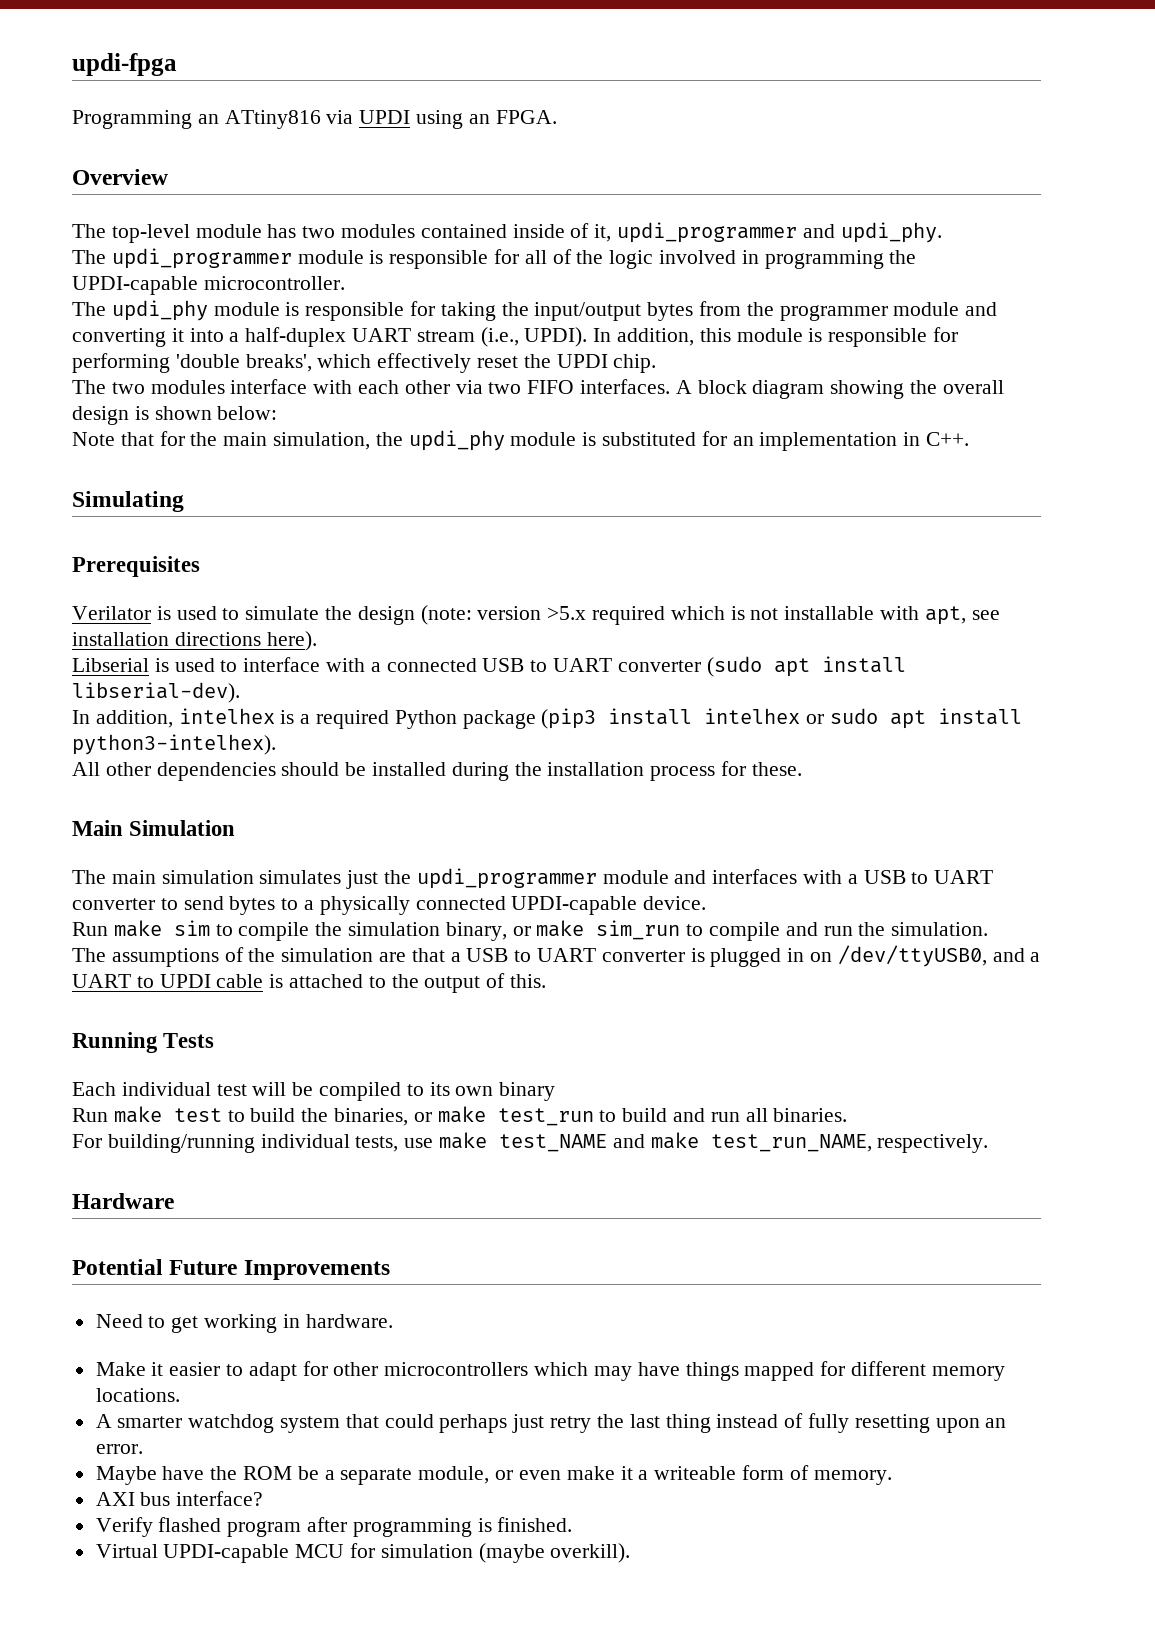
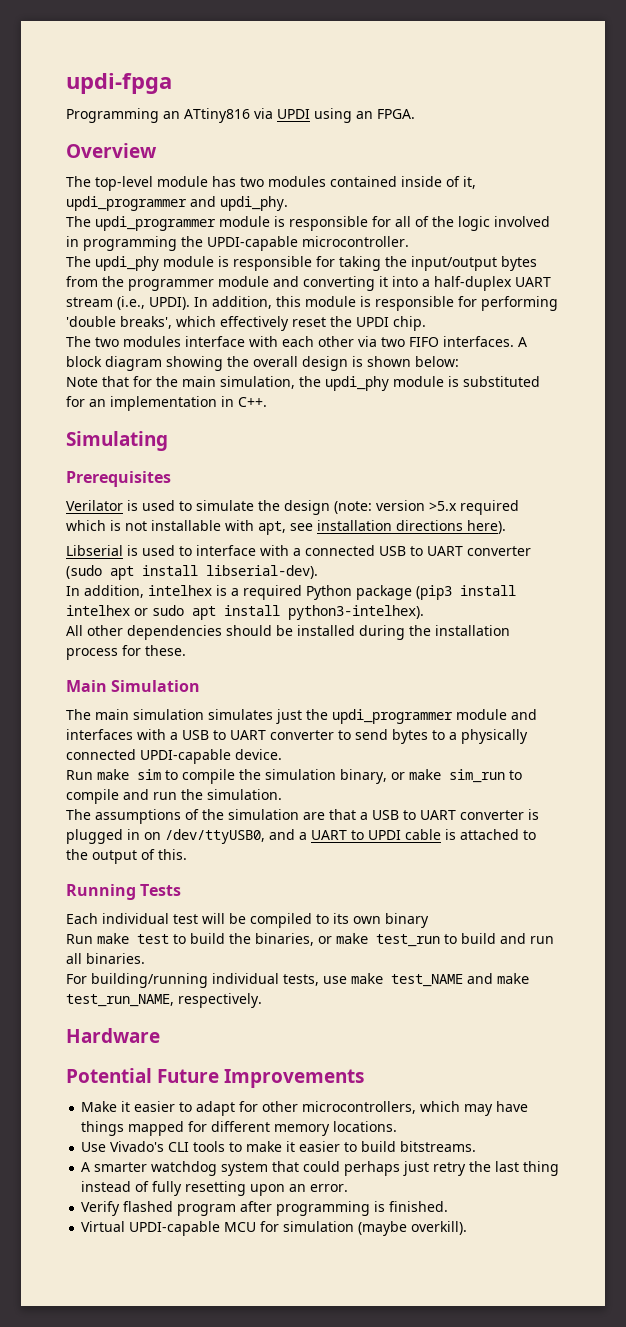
[95,1314,393,1333] // Need to get working in hardware. -> (365, 1078) none
[384,1362,529,1376] microcontrollers -> [302,1101,417,1114] microcontrollers,
(180, 1395) none -> [81,1141,477,1152] // Use Vivado's CLI tools to make it easier to build bitstreams.
[95,1465,892,1485] [95,1491,264,1506] // Maybe have the ROM be a separate module, or even make it a writeable form of memory. // AXI bus interface? -> (349, 1188) none

